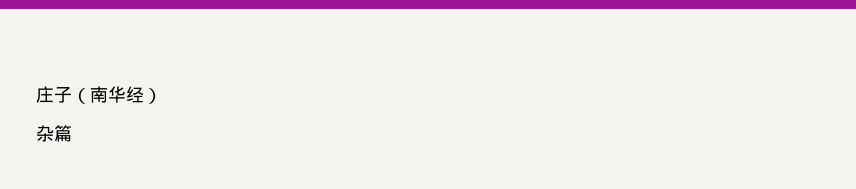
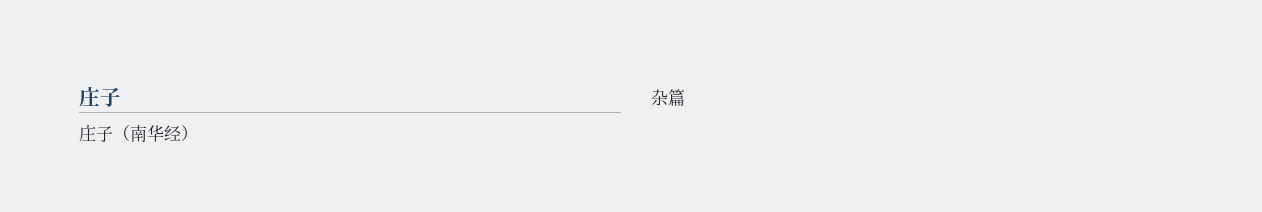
[36,86,72,103] 庄子 -> [79,86,121,107] [79,124,113,142] 庄子 // 庄子

